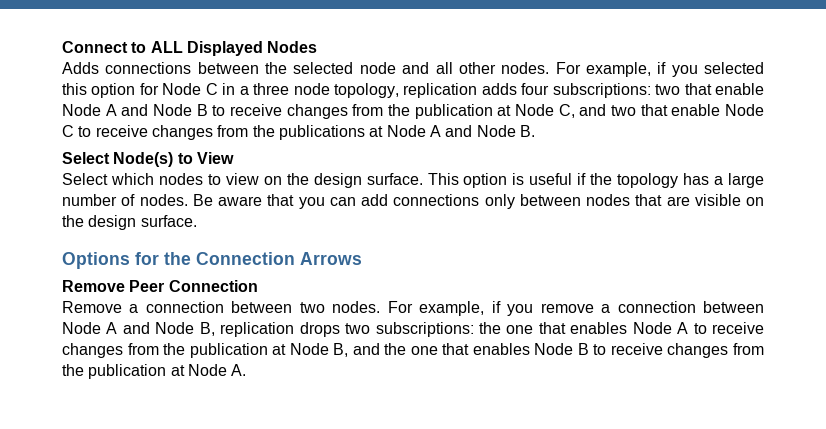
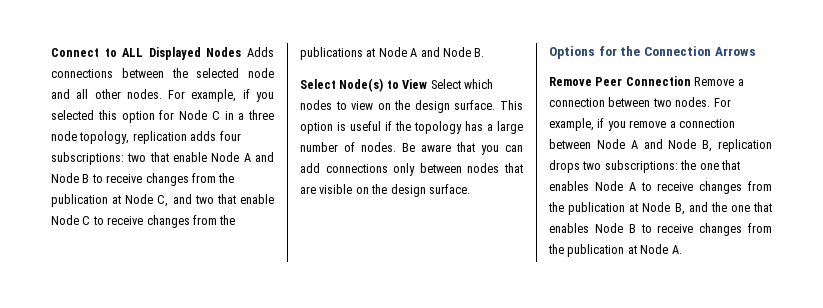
(318, 47) // -> (242, 52) none
(234, 158) // -> (428, 84) none
(258, 286) // -> (691, 81) none

